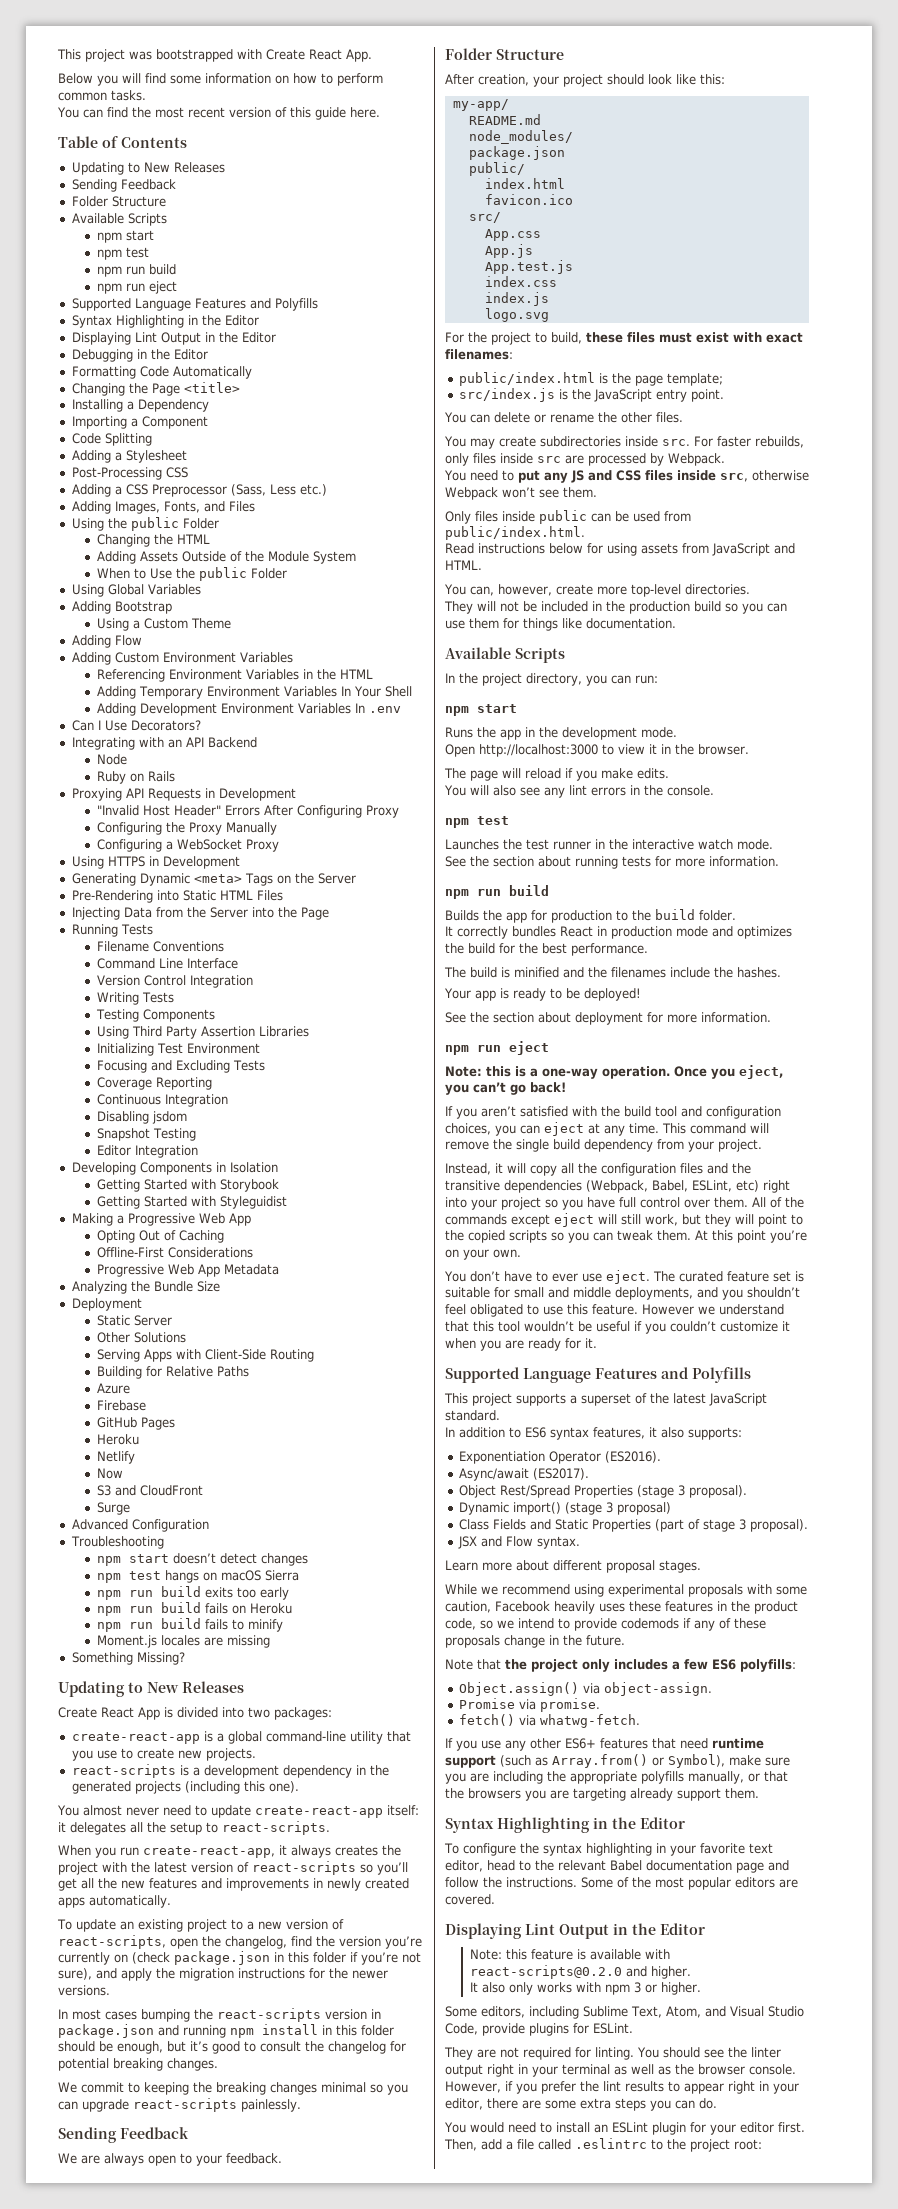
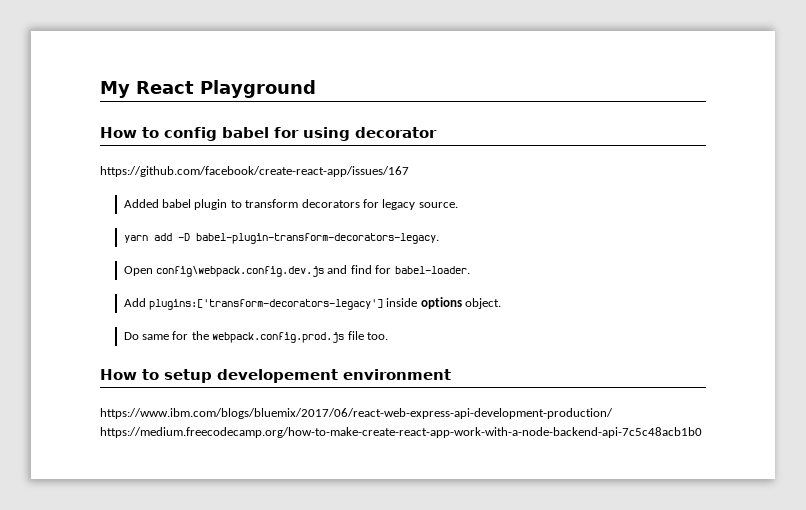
[57,49,372,62] [58,73,383,86] [58,90,146,101] [57,107,380,120] [58,136,187,148] [71,162,225,175] [71,179,176,192] [71,196,166,207] [71,213,167,226] [96,230,154,243] [96,247,149,260] [96,264,176,277] [96,281,177,294] [71,298,318,311] [71,315,259,328] [71,332,276,345] [71,349,208,362] [71,366,252,379] [71,382,240,396] [71,399,209,412] [71,416,208,429] [71,433,152,446] [71,450,187,463] [71,467,188,480] [71,484,327,497] [71,501,255,514] [71,517,219,531] [96,534,210,547] [96,551,356,564] [96,567,287,581] [71,584,201,597] [71,601,172,614] [96,618,231,631] [71,635,142,648] [71,652,293,665] [96,669,373,682] [96,686,412,699] [96,703,401,716] [71,720,201,731] [71,737,257,750] [96,754,127,765] [96,771,175,784] [71,788,296,801] [96,805,399,818] [96,822,277,835] [96,839,279,852] [71,856,240,869] [71,873,356,886] [71,890,283,903] [71,907,329,920] [71,924,153,937] [96,941,224,952] [96,958,238,969] [96,975,253,988] [96,992,174,1005] [95,1009,215,1022] [96,1026,309,1039] [96,1043,260,1056] [96,1060,265,1073] [96,1077,212,1090] [96,1094,228,1107] [96,1111,187,1124] [96,1128,196,1141] [96,1145,198,1158] [71,1162,278,1175] [96,1179,279,1192] [96,1196,287,1209] [71,1213,251,1226] [96,1230,224,1243] [96,1247,253,1258] [96,1264,279,1277] [71,1281,220,1294] [71,1298,142,1311] [96,1315,172,1326] [96,1332,186,1343] [96,1349,314,1362] [96,1366,249,1379] [96,1383,130,1394] [96,1400,146,1411] [96,1417,175,1430] [96,1434,139,1445] [96,1451,135,1464] [96,1468,123,1479] [96,1485,203,1496] [96,1502,130,1515] [71,1519,209,1532] [70,1536,164,1549] [96,1553,308,1566] [96,1570,299,1583] [96,1586,289,1600] [96,1602,292,1616] [96,1618,283,1632] [96,1635,270,1648] [71,1652,185,1665] [58,1681,244,1697] [58,1707,332,1720] [71,1731,411,1744] [71,1748,256,1761] [71,1764,389,1778] [71,1781,299,1794] [57,1805,419,1818] [58,1821,330,1835] [58,1845,401,1858] [58,1861,408,1875] [58,1878,409,1891] [58,1895,171,1908] [57,1919,344,1932] [58,1935,422,1949] [58,1951,421,1965] [58,1968,388,1981] [58,1985,110,1996] [58,2008,381,2022] [58,2024,394,2038] [58,2041,406,2054] [58,2058,218,2071] [58,2082,408,2095] [58,2098,301,2112] [58,2127,189,2143] [58,2153,282,2166] [445,48,564,60] [445,74,725,87] [452,99,509,111] [468,114,541,125] [468,130,573,144] [468,146,565,160] [468,162,525,176] [484,178,565,189] [484,194,573,205] [468,212,501,223] [484,229,541,241] [484,244,533,258] [484,260,573,274] [484,276,557,287] [484,292,549,306] [484,308,549,322] [445,332,803,345] [445,349,513,360] [458,372,723,386] [458,388,724,402] [444,412,683,423] [444,436,804,449] [445,453,725,466] [444,470,809,483] [445,487,597,500] [445,510,691,524] [445,526,585,540] [445,543,795,556] [445,560,482,570] [444,584,750,597] [444,601,787,614] [445,618,676,631] [445,647,565,663] [445,673,658,686] [445,704,517,716] [445,727,677,740] [445,744,749,757] [444,768,669,781] [444,785,714,798] [445,816,509,828] [445,839,773,850] [445,856,779,869] [445,885,549,899] [445,909,736,923] [445,926,792,939] [445,943,648,956] [444,967,781,978] [444,988,641,1001] [445,1012,771,1025] [445,1041,549,1055] [445,1065,783,1079] [445,1082,566,1095] [445,1106,781,1119] [445,1122,769,1136] [445,1139,762,1152] [445,1163,751,1176] [445,1180,790,1193] [445,1197,804,1210] [445,1213,803,1227] [445,1230,807,1243] [445,1249,521,1260] [444,1270,804,1284] [445,1287,800,1300] [445,1304,784,1317] [445,1321,790,1334] [445,1338,597,1351] [445,1367,751,1383] [444,1393,767,1406] [445,1410,500,1421] [445,1427,742,1440] [458,1451,661,1464] [458,1468,589,1481] [458,1485,747,1498] [458,1502,671,1515] [458,1519,808,1532] [457,1536,580,1549] [445,1560,701,1573] [445,1584,807,1597] [445,1601,798,1614] [445,1618,766,1631] [445,1635,625,1648] [445,1659,796,1672] [458,1682,712,1696] [458,1698,600,1712] [458,1714,640,1728] [445,1738,764,1751] [445,1754,790,1768] [445,1771,788,1784] [445,1788,759,1801] [445,1817,685,1833] [444,1843,773,1856] [445,1860,789,1873] [445,1877,798,1890] [445,1894,495,1905] [445,1923,705,1939] [469,1949,670,1960] [469,1965,691,1979] [469,1982,701,1995] [445,2006,804,2019] [445,2023,633,2036] [444,2047,781,2060] [445,2064,796,2077] [445,2081,799,2094] [445,2098,717,2111] [444,2122,805,2135] [444,2138,762,2152] This project was bootstrapped with Create React App. // Below you will find some information on how to perform common tasks. // You can find the most recent version of this guide here. // Table of Contents // Updating to New Releases // Sending Feedback // Folder Structure // Available Scripts // npm start // npm test // npm run build // npm run eject // Supported Language Features and Polyfills // Syntax Highlighting in the Editor // Displaying Lint Output in the Editor // Debugging in the Editor // Formatting Code Automatically // Changing the Page <title> // Installing a Dependency // Importing a Component // Code Splitting // Adding a Stylesheet // Post-Processing CSS // Adding a CSS Preprocessor (Sass, Less etc.) // Adding Images, Fonts, and Files // Using the public Folder // Changing the HTML // Adding Assets Outside of the Module System // When to Use the public Folder // Using Global Variables // Adding Bootstrap // Using a Custom Theme // Adding Flow // Adding Custom Environment Variables // Referencing Environment Variables in the HTML // Adding Temporary Environment Variables In Your Shell // Adding Development Environment Variables In .env // Can I Use Decorators? // Integrating with an API Backend // Node // Ruby on Rails // Proxying API Requests in Development // "Invalid Host Header" Errors After Configuring Proxy // Configuring the Proxy Manually // Configuring a WebSocket Proxy // Using HTTPS in Development // Generating Dynamic <meta> Tags on the Server // Pre-Rendering into Static HTML Files // Injecting Data from the Server into the Page // Running Tests // Filename Conventions // Command Line Interface // Version Control Integration // Writing Tests // Testing Components // Using Third Party Assertion Libraries // Initializing Test Environment // Focusing and Excluding Tests // Coverage Reporting // Continuous Integration // Disabling jsdom // Snapshot Testing // Editor Integration // Developing Components in Isolation // Getting Started with Storybook // Getting Started with Styleguidist // Making a Progressive Web App // Opting Out of Caching // Offline-First Considerations // Progressive Web App Metadata // Analyzing the Bundle Size // Deployment // Static Server // Other Solutions // Serving Apps with Client-Side Routing // Building for Relative Paths // Azure // Firebase // GitHub Pages // Heroku // Netlify // Now // S3 and CloudFront // Surge // Advanced Configuration // Troubleshooting // npm start doesn’t detect changes // npm test hangs on macOS Sierra // npm run build exits too early // npm run build fails on Heroku // npm run build fails to minify // Moment.js locales are missing // Something Missing? // Updating to New Releases // Create React App is divided into two packages: // create-react-app is a global command-line utility that you use to create new projects. // react-scripts is a development dependency in the generated projects (including this one). // You almost never need to update create-react-app itself: it delegates all the setup to react-scripts. // When you run create-react-app, it always creates the project with the latest version of react-scripts so you’ll get all the new features and improvements in newly created apps automatically. // To update an existing project to a new version of react-scripts, open the changelog, find the version you’re currently on (check package.json in this folder if you’re not sure), and apply the migration instructions for the newer versions. // In most cases bumping the react-scripts version in package.json and running npm install in this folder should be enough, but it’s good to consult the changelog for potential breaking changes. // We commit to keeping the breaking changes minimal so you can upgrade react-scripts painlessly. // Sending Feedback // We are always open to your feedback. // Folder Structure // After creation, your project should look like this: // my-app/ // README.md // node_modules/ // package.json // public/ // index.html // favicon.ico // src/ // App.css // App.js // App.test.js // index.css // index.js // logo.svg // For the project to build, these files must exist with exact filenames: // public/index.html is the page template; // src/index.js is the JavaScript entry point. // You can delete or rename the other files. // You may create subdirectories inside src. For faster rebuilds, only files inside src are processed by Webpack. // You need to put any JS and CSS files inside src, otherwise Webpack won’t see them. // Only files inside public can be used from public/index.html. // Read instructions below for using assets from JavaScript and HTML. // You can, however, create more top-level directories. // They will not be included in the production build so you can use them for things like documentation. // Available Scripts // In the project directory, you can run: // npm start // Runs the app in the development mode. // Open http://localhost:3000 to view it in the browser. // The page will reload if you make edits. // You will also see any lint errors in the console. // npm test // Launches the test runner in the interactive watch mode. // See the section about running tests for more information. // npm run build // Builds the app for production to the build folder. // It correctly bundles React in production mode and optimizes the build for the best performance. // The build is minified and the filenames include the hashes. // Your app is ready to be deployed! // See the section about deployment for more information. // npm run eject // Note: this is a one-way operation. Once you eject, you can’t go back! // If you aren’t satisfied with the build tool and configuration choices, you can eject at any time. This command will remove the single build dependency from your project. // Instead, it will copy all the configuration files and the transitive dependencies (Webpack, Babel, ESLint, etc) right into your project so you have full control over them. All of the commands except eject will still work, but they will point to the copied scripts so you can tweak them. At this point you’re on your own. // You don’t have to ever use eject. The curated feature set is suitable for small and middle deployments, and you shouldn’t feel obligated to use this feature. However we understand that this tool wouldn’t be useful if you couldn’t customize it when you are ready for it. // Supported Language Features and Polyfills // This project supports a superset of the latest JavaScript standard. // In addition to ES6 syntax features, it also supports: // Exponentiation Operator (ES2016). // Async/await (ES2017). // Object Rest/Spread Properties (stage 3 proposal). // Dynamic import() (stage 3 proposal) // Class Fields and Static Properties (part of stage 3 proposal). // JSX and Flow syntax. // Learn more about different proposal stages. // While we recommend using experimental proposals with some caution, Facebook heavily uses these features in the product code, so we intend to provide codemods if any of these proposals change in the future. // Note that the project only includes a few ES6 polyfills: // Object.assign() via object-assign. // Promise via promise. // fetch() via whatwg-fetch. // If you use any other ES6+ features that need runtime support (such as Array.from() or Symbol), make sure you are including the appropriate polyfills manually, or that the browsers you are targeting already support them. // Syntax Highlighting in the Editor // To configure the syntax highlighting in your favorite text editor, head to the relevant Babel documentation page and follow the instructions. Some of the most popular editors are covered. // Displaying Lint Output in the Editor // Note: this feature is available with react-scripts@0.2.0 and higher. // It also only works with npm 3 or higher. // Some editors, including Sublime Text, Atom, and Visual Studio Code, provide plugins for ESLint. // They are not required for linting. You should see the linter output right in your terminal as well as the browser console. However, if you prefer the lint results to appear right in your editor, there are some extra steps you can do. // You would need to install an ESLint plugin for your editor first. Then, add a file called .eslintrc to the project root: -> [100,80,316,98] [100,127,437,141] [100,166,409,177] [123,199,458,210] [123,233,439,244] [123,265,470,277] [123,297,502,310] [123,331,388,343] [100,369,451,383] [100,408,613,419] [100,427,702,438] My React Playground // How to config babel for using decorator // https://github.com/facebook/create-react-app/issues/167 // Added babel plugin to transform decorators for legacy source. // yarn add -D babel-plugin-transform-decorators-legacy. // Open config\webpack.config.dev.js and find for babel-loader. // Add plugins:['transform-decorators-legacy'] inside options object. // Do same for the webpack.config.prod.js file too. // How to setup developement environment // https://www.ibm.com/blogs/bluemix/2017/06/react-web-express-api-development-production/ https://medium.freecodecamp.org/how-to-make-create-react-app-work-with-a-node-backend-api-7c5c48acb1b0

